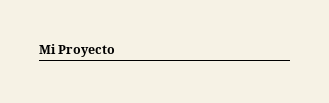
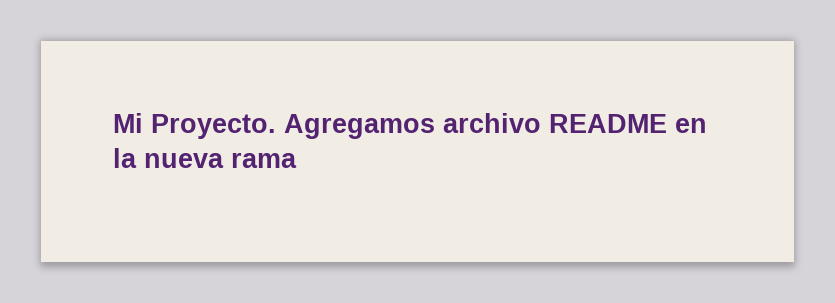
[58,45,116,57] Proyecto -> [151,113,707,139] [113,148,297,168] Proyecto. Agregamos archivo README en la nueva rama

